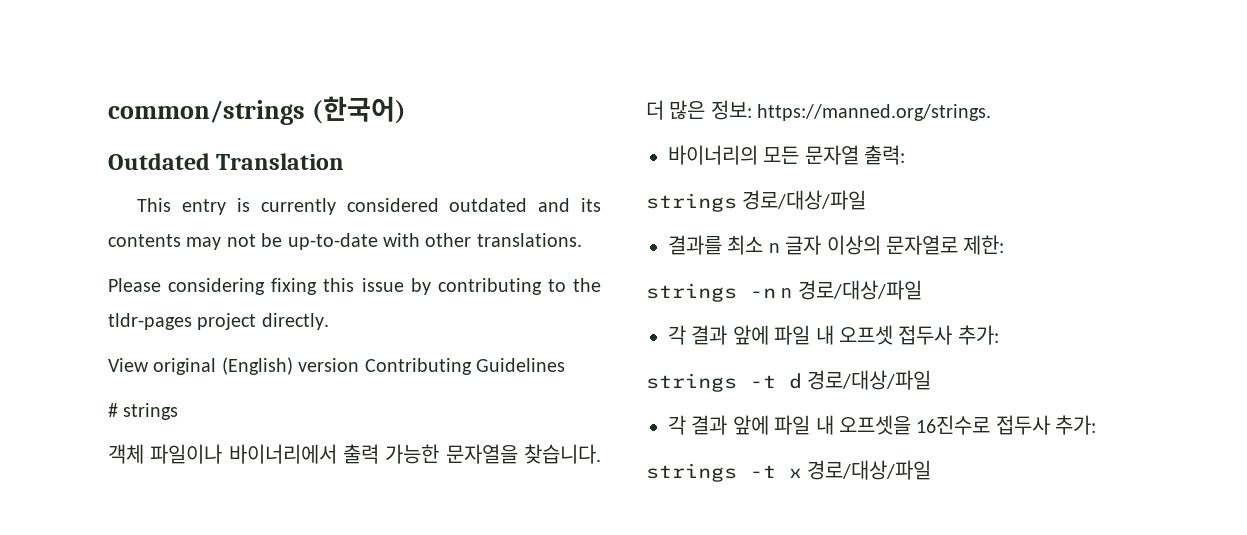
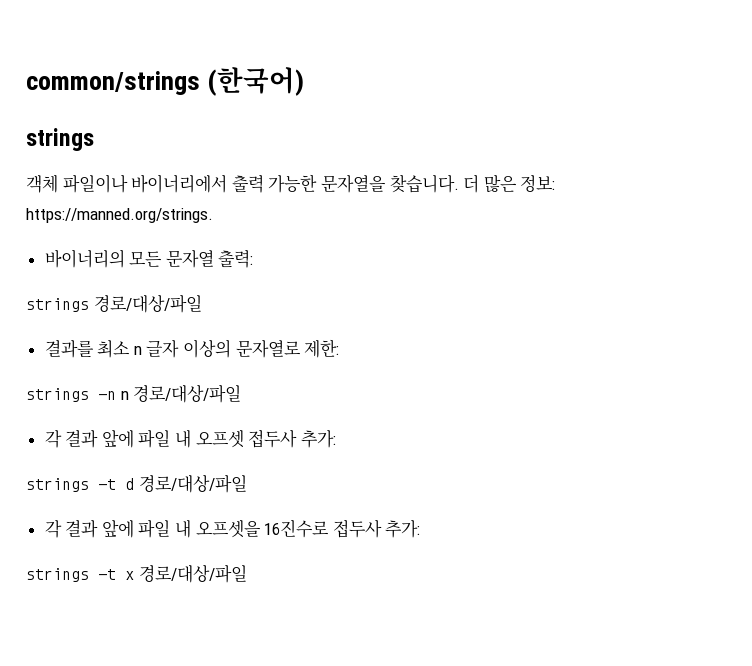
[108,153,345,170] [137,198,601,215] [108,233,582,250] [108,278,601,295] [108,313,329,330] [108,357,565,375] [108,403,118,417] Outdated Translation // This entry is currently considered outdated and its contents may not be up-to-date with other translations. // Please considering fixing this issue by contributing to the tldr-pages project directly. // View original (English) version Contributing Guidelines // # -> (305, 81) none

